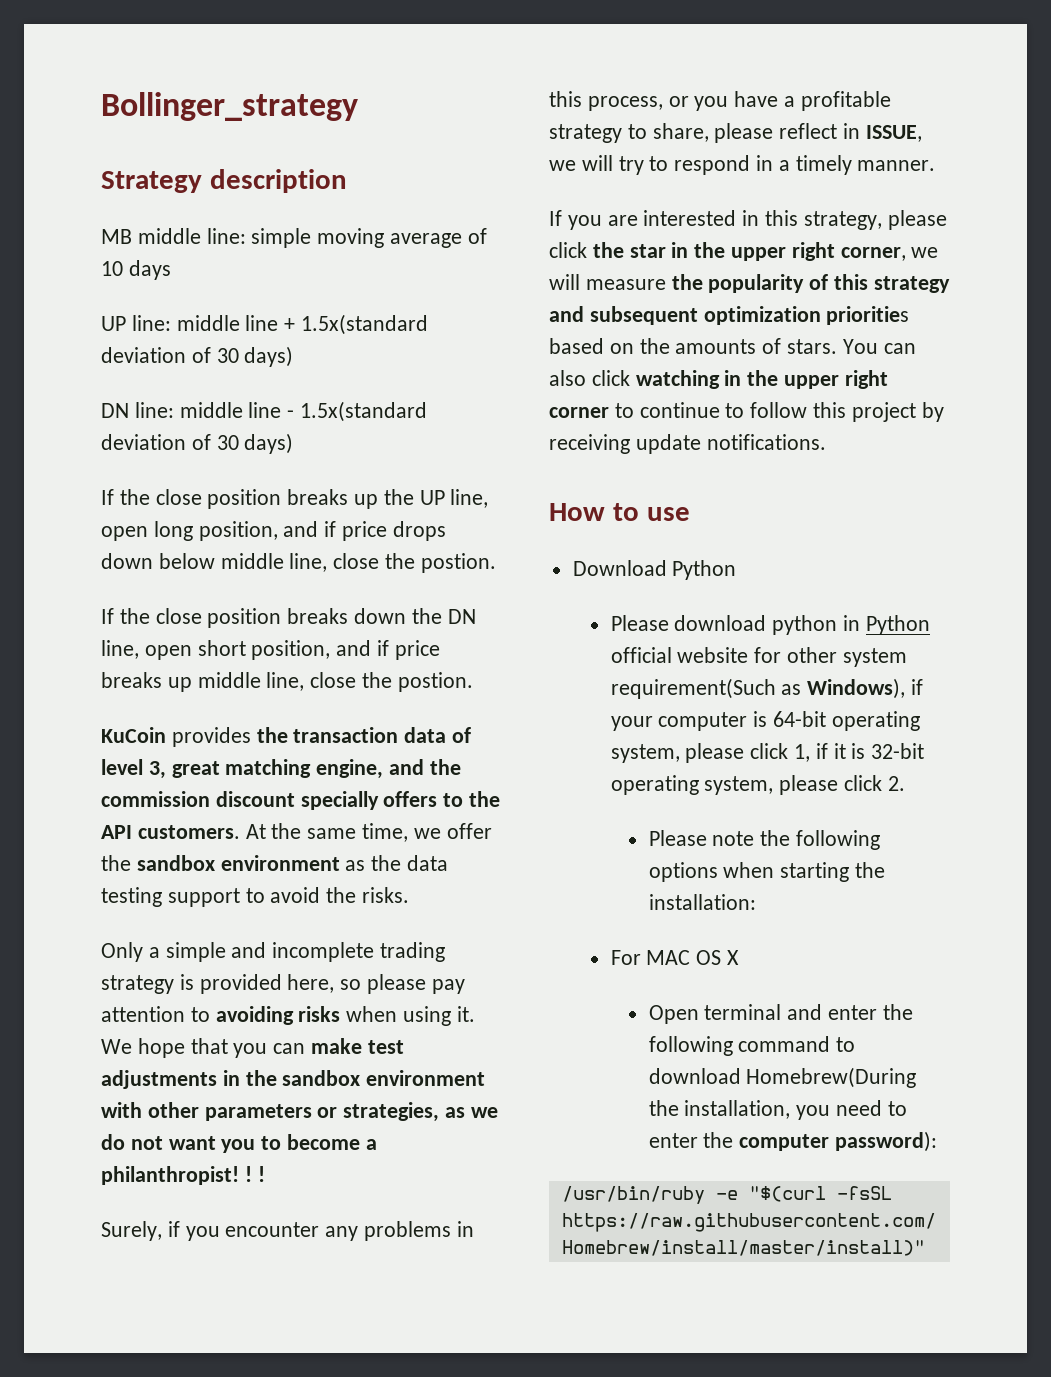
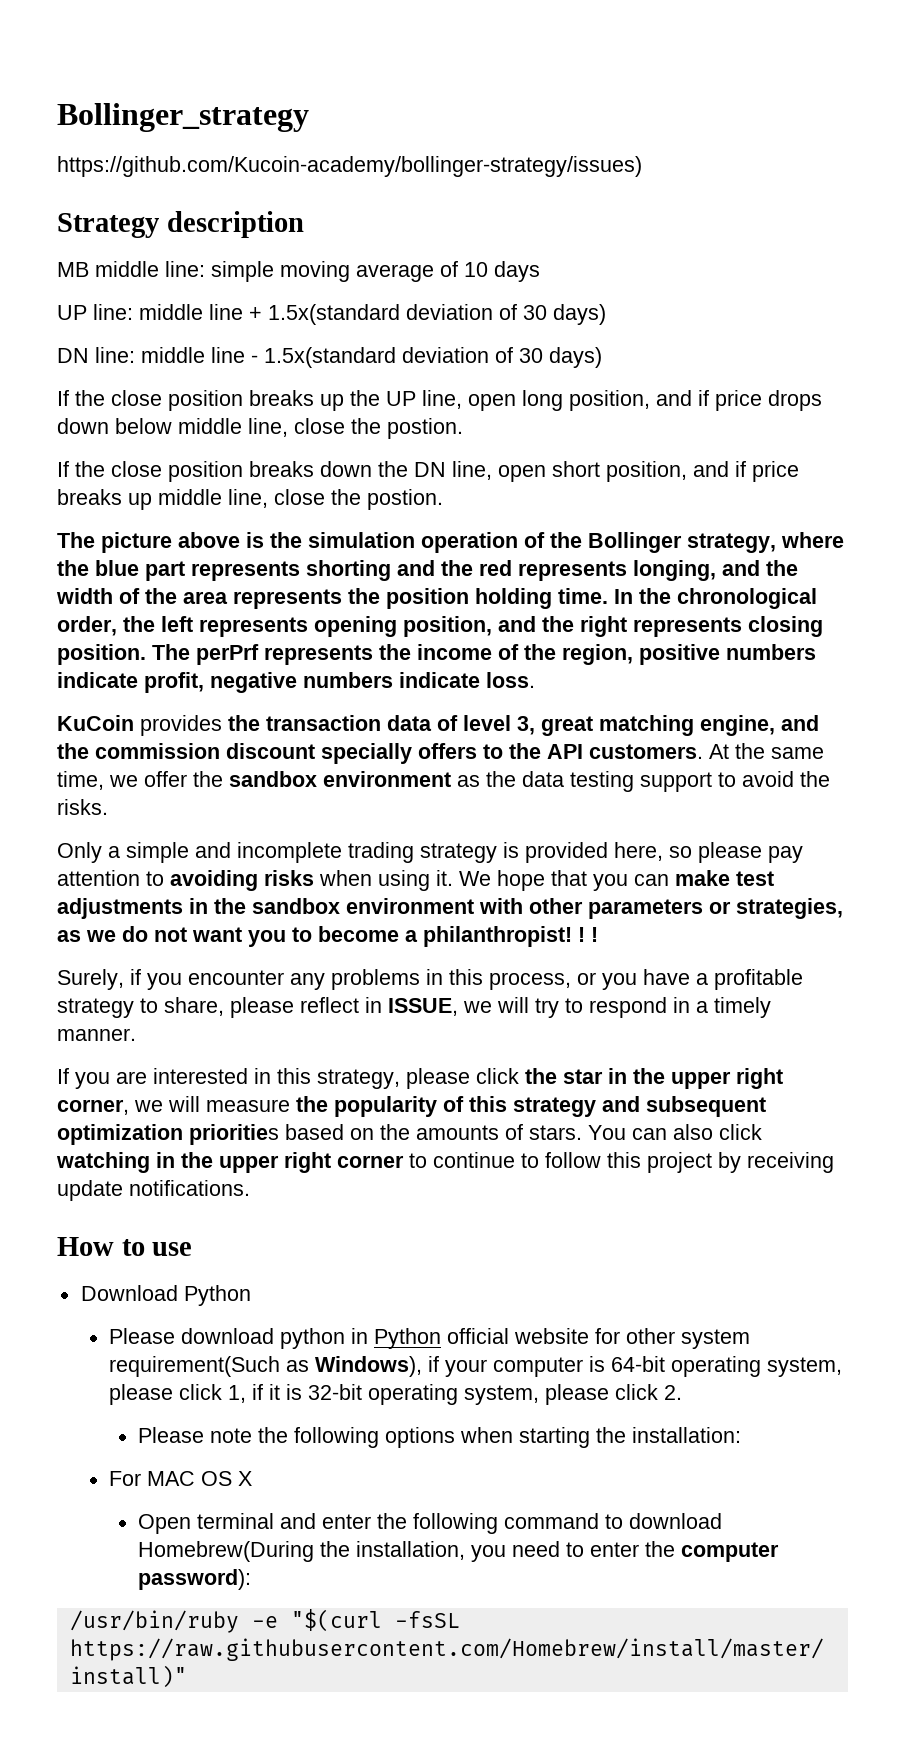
(358, 106) none -> [57,156,642,177] // https://github.com/Kucoin-academy/bollinger-strategy/issues)
(473, 682) none -> [57,532,844,553] [57,560,798,581] [56,588,817,609] [57,616,823,637] [57,644,816,665] [57,672,535,693] // The picture above is the simulation operation of the Bollinger strategy, where the blue part represents shorting and the red represents longing, and the width of the area represents the position holding time. In the chronological order, the left represents opening position, and the right represents closing position. The perPrf represents the income of the region, positive numbers indicate profit, negative numbers indicate loss.

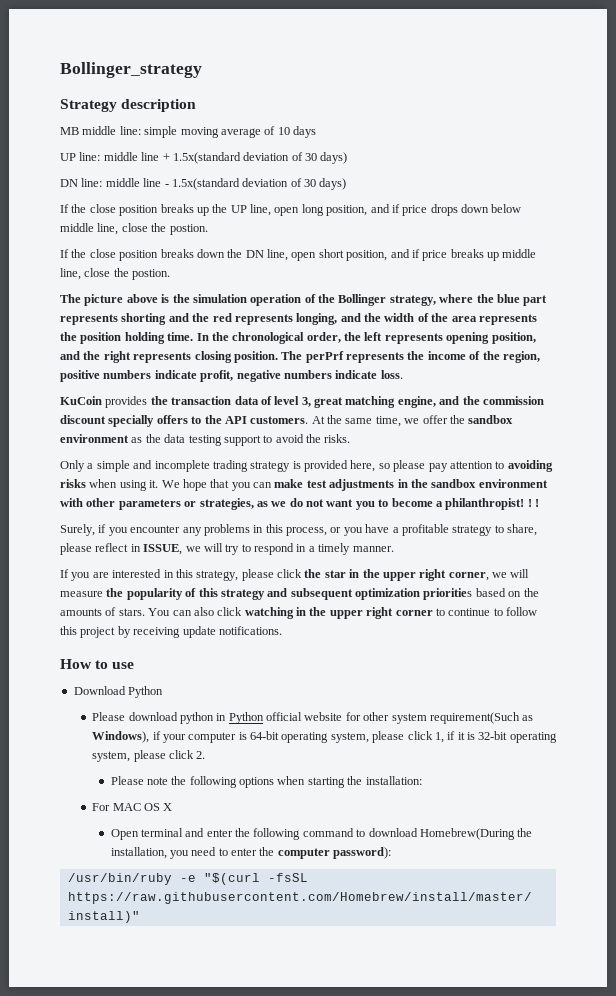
[57,156,642,177] // https://github.com/Kucoin-academy/bollinger-strategy/issues) -> (202, 70) none

